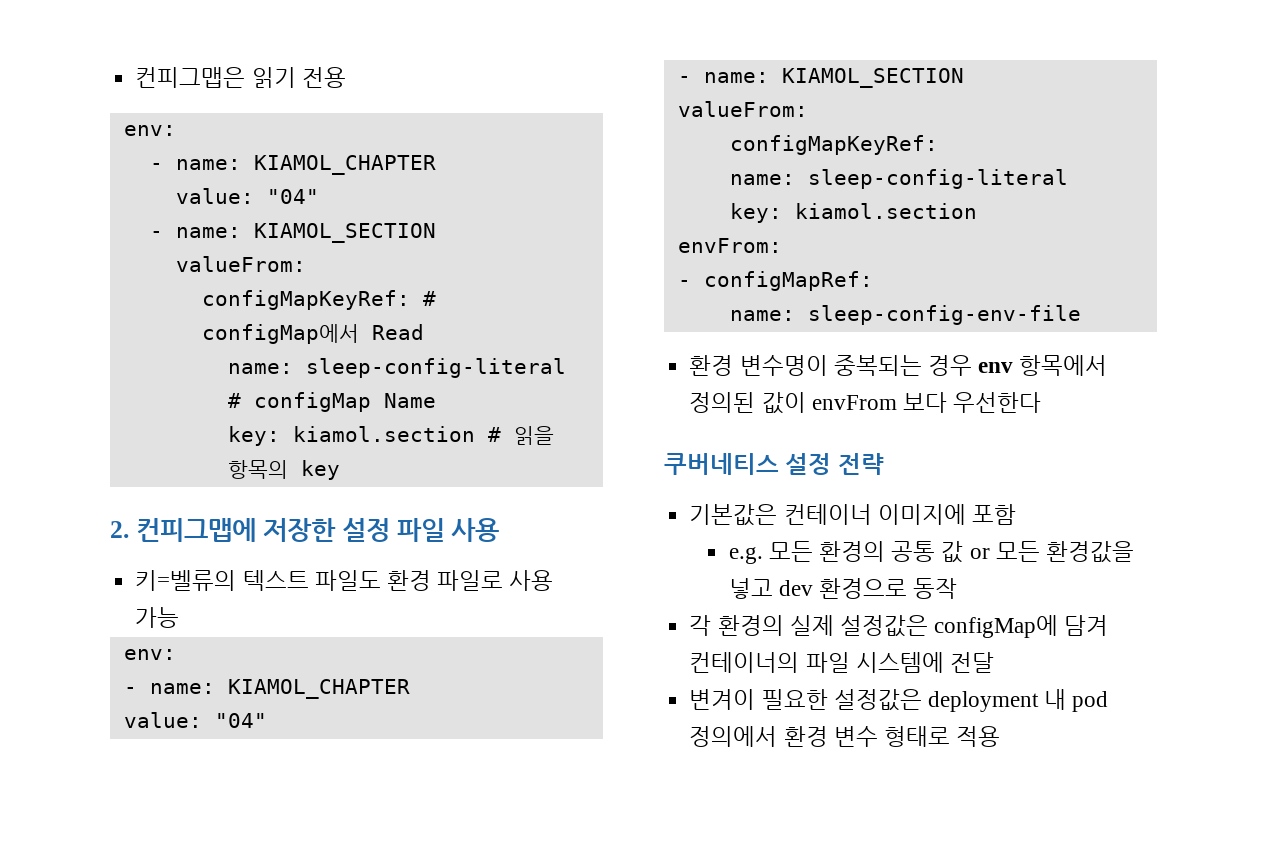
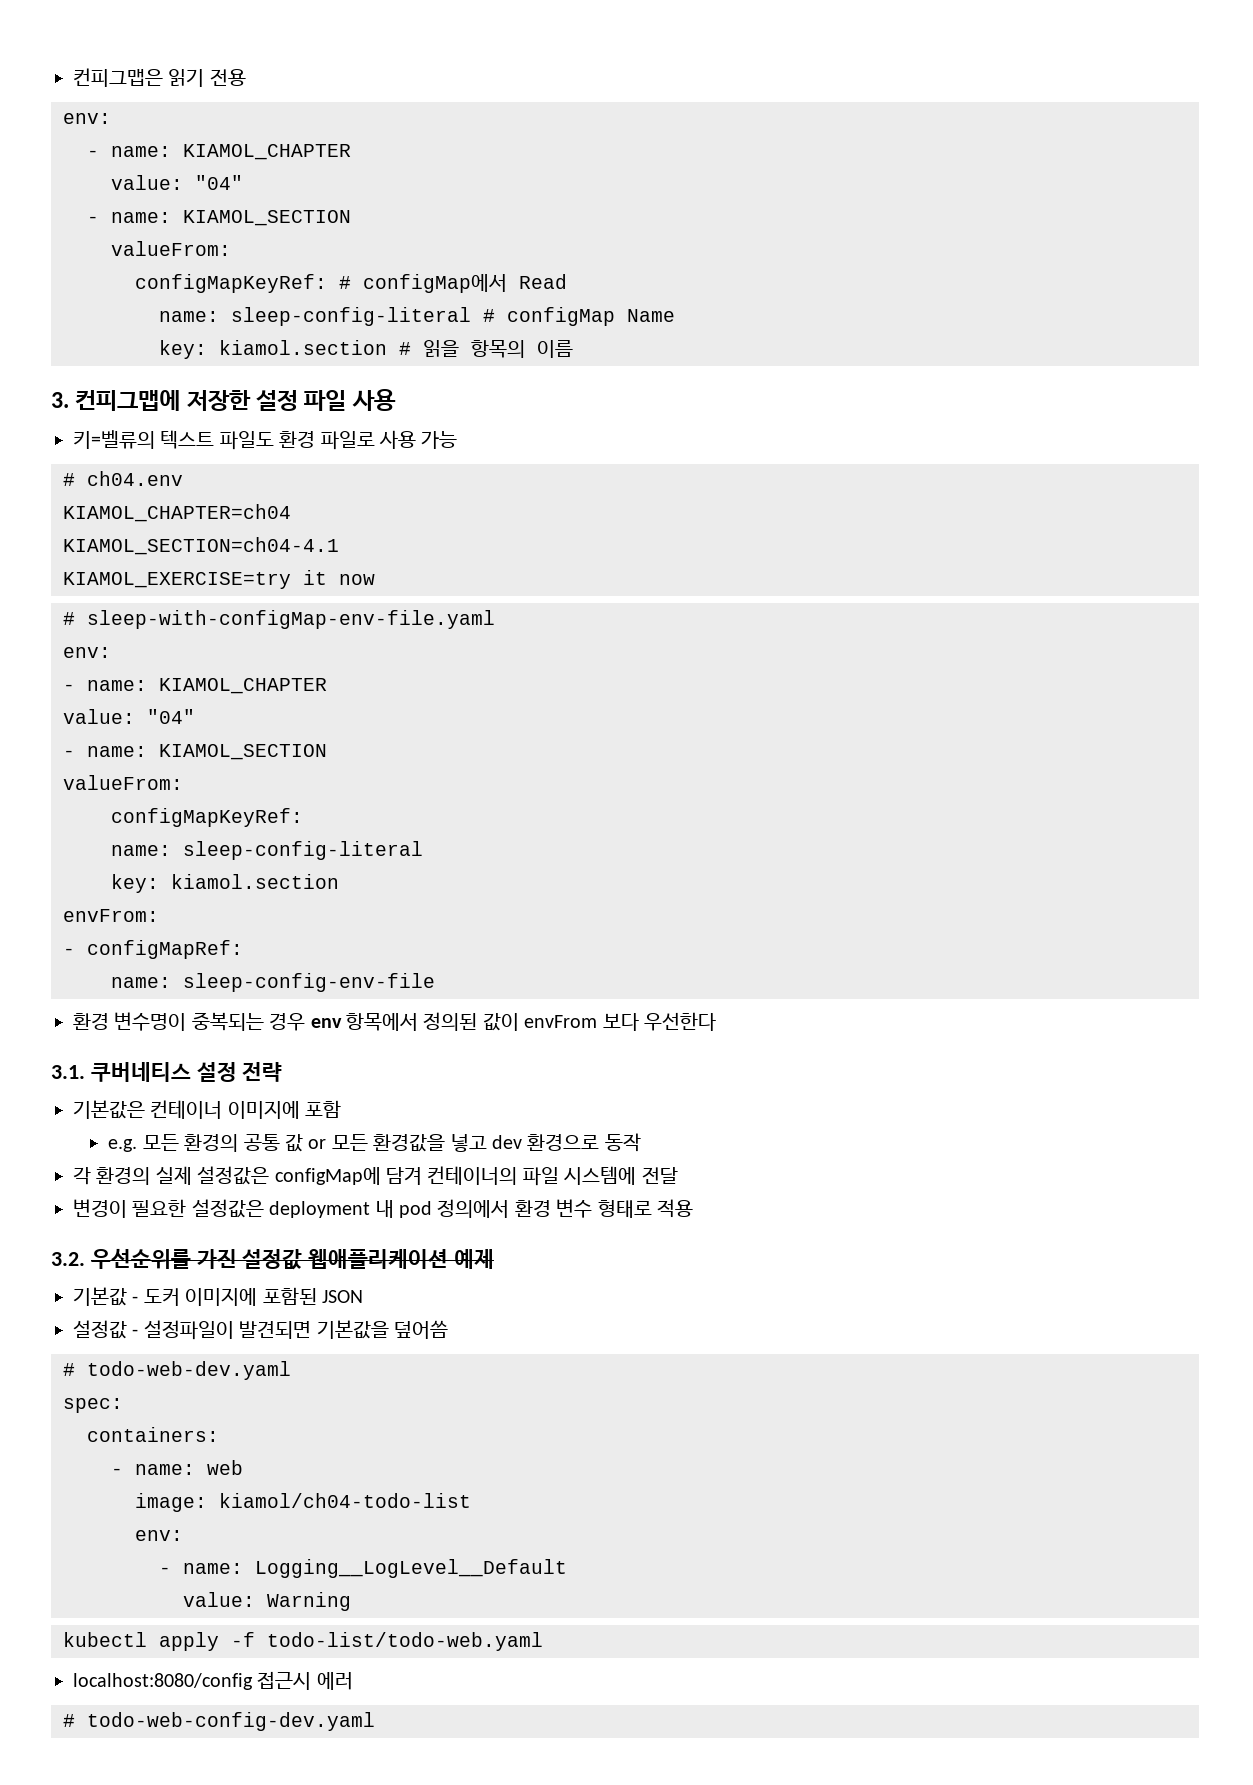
[300,460,340,480] [110,521,129,538] key // 2. -> [537,340,573,358] [51,392,69,408] 이름 // 3.
(180, 617) none -> [63,471,183,486] [63,504,291,522] [63,537,339,555] [63,570,375,589] [63,610,495,629] // # ch04.env // KIAMOL_CHAPTER=ch04 // KIAMOL_SECTION=ch04-4.1 // KIAMOL_EXERCISE=try it now // # sleep-with-configMap-env-file.yaml
(1042, 402) none -> [51,1065,85,1079] 3.1.
[689,689,756,710] 변겨이 -> [73,1199,127,1218] 변경이
(1001, 736) none -> [51,1248,495,1270] [73,1287,363,1306] [73,1320,448,1340] [63,1361,291,1380] [63,1398,123,1413] [87,1427,219,1442] [111,1460,243,1475] [135,1493,471,1512] [135,1530,183,1541] [159,1559,567,1578] [183,1592,351,1611] [63,1632,543,1651] [73,1671,353,1690] [63,1712,375,1731] // 3.2. 우선순위를 가진 설정값 웹애플리케이션 예제 // 기본값 - 도커 이미지에 포함된 JSON // 설정값 - 설정파일이 발견되면 기본값을 덮어씀 // # todo-web-dev.yaml // spec: // containers: // - name: web // image: kiamol/ch04-todo-list // env: // - name: Logging__LogLevel__Default // value: Warning // kubectl apply -f todo-list/todo-web.yaml // localhost:8080/config 접근시 에러 // # todo-web-config-dev.yaml

